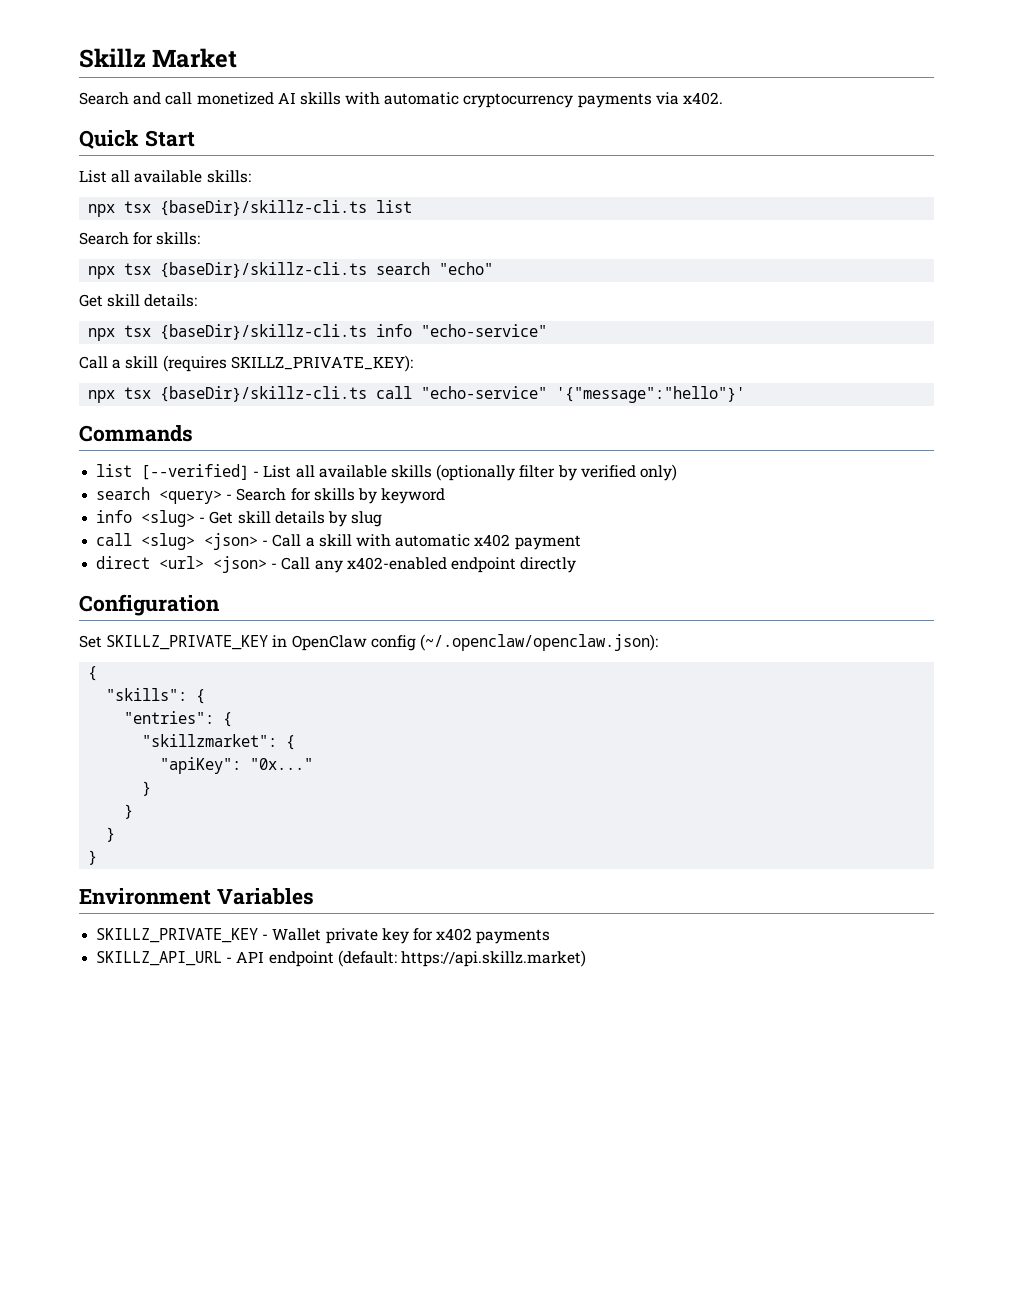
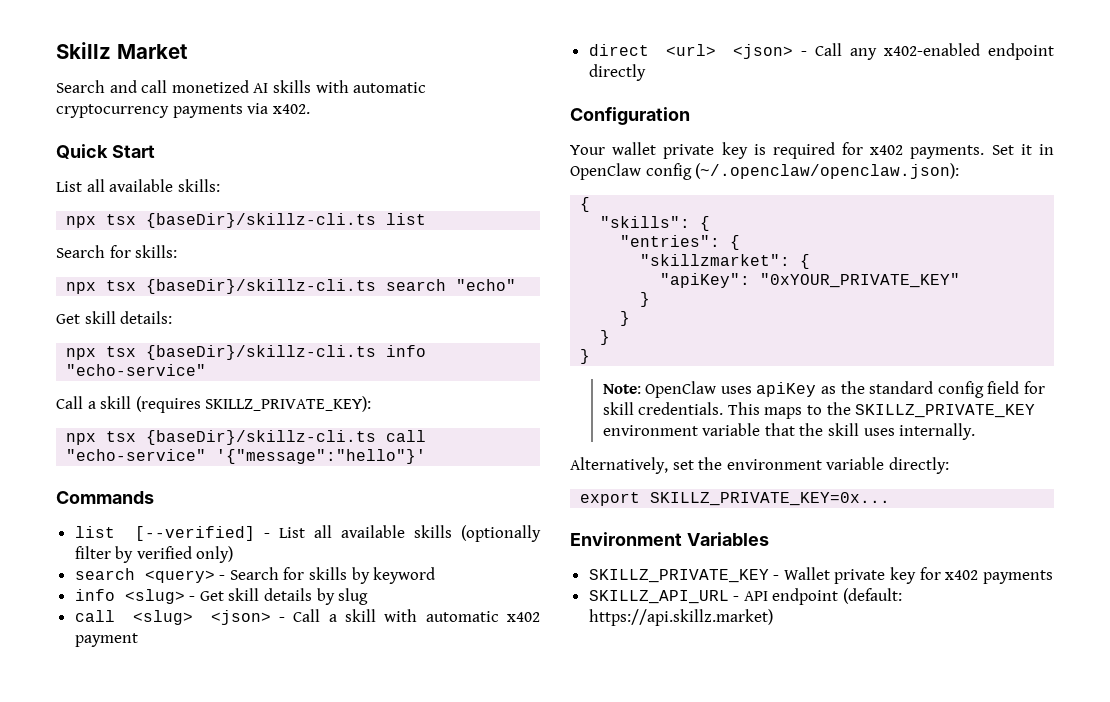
[79,635,269,650] Set SKILLZ_PRIVATE_KEY -> [570,142,1032,159] Your wallet private key is required for x402 payments. Set it
[250,758,314,770] "0x..." -> [760,273,961,288] "0xYOUR_PRIVATE_KEY"
(98, 857) none -> [602,381,1046,398] [602,402,1036,419] [602,423,976,440] [570,457,949,474] [580,492,891,506] // Note: OpenClaw uses apiKey as the standard config field for skill credentials. This maps to the SKILLZ_PRIVATE_KEY environment variable that the skill uses internally. // Alternatively, set the environment variable directly: // export SKILLZ_PRIVATE_KEY=0x...

